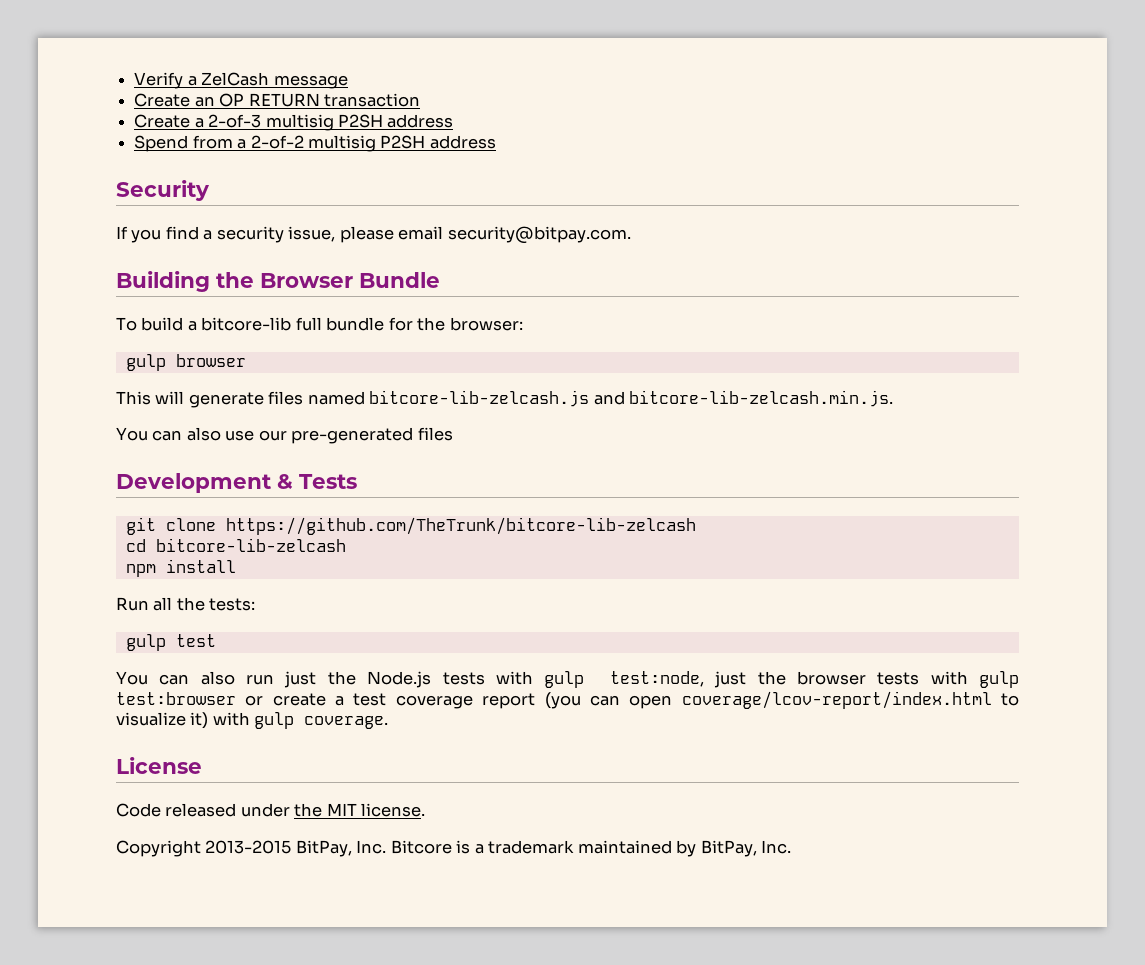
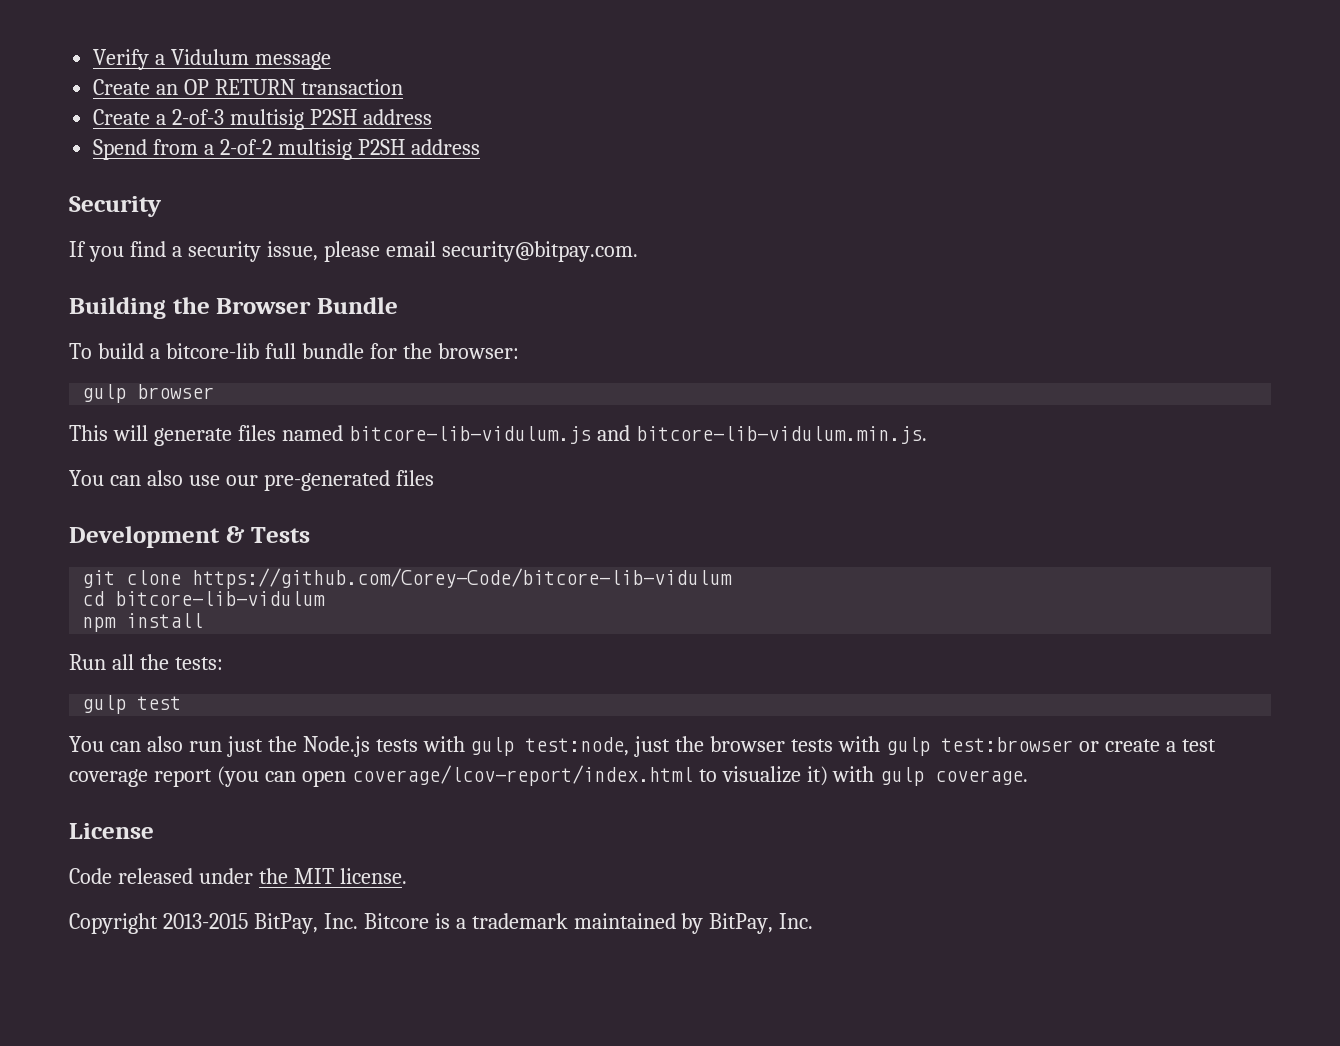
[201,72,270,86] ZelCash -> [171,49,250,65] Vidulum
[369,390,894,407] bitcore-lib-zelcash.js and bitcore-lib-zelcash.min.js. -> [348,425,927,444] bitcore-lib-vidulum.js and bitcore-lib-vidulum.min.js.
[225,517,696,535] https://github.com/TheTrunk/bitcore-lib-zelcash -> [192,568,733,589] https://github.com/Corey-Code/bitcore-lib-vidulum
[155,538,346,552] bitcore-lib-zelcash -> [115,591,326,606] bitcore-lib-vidulum

